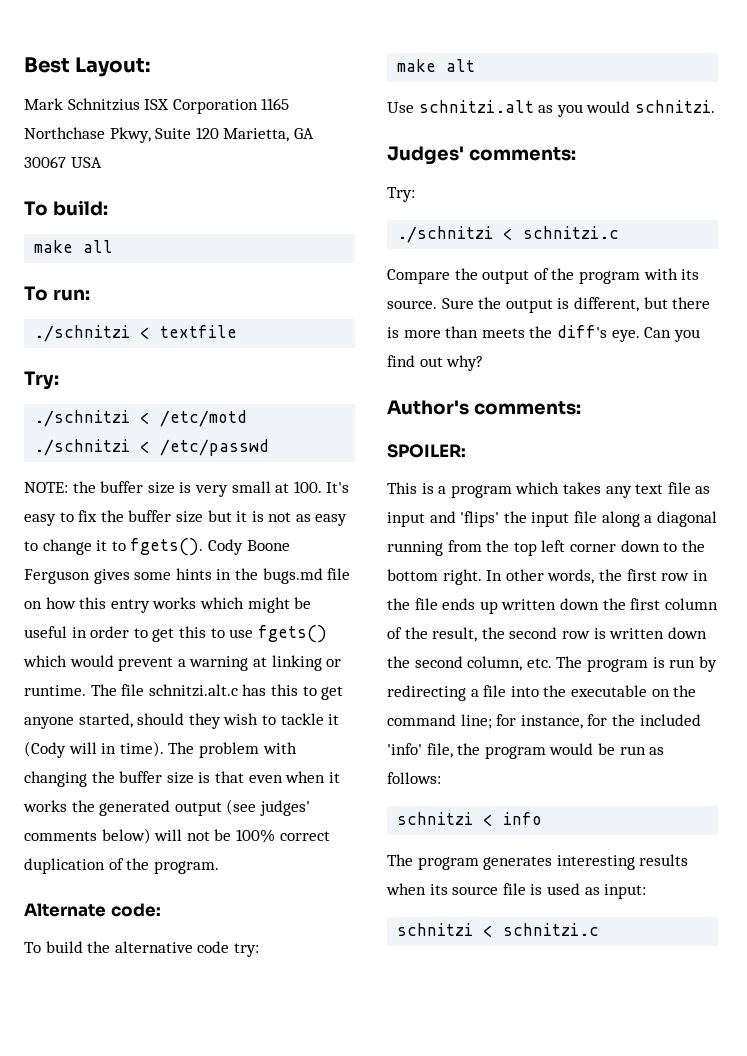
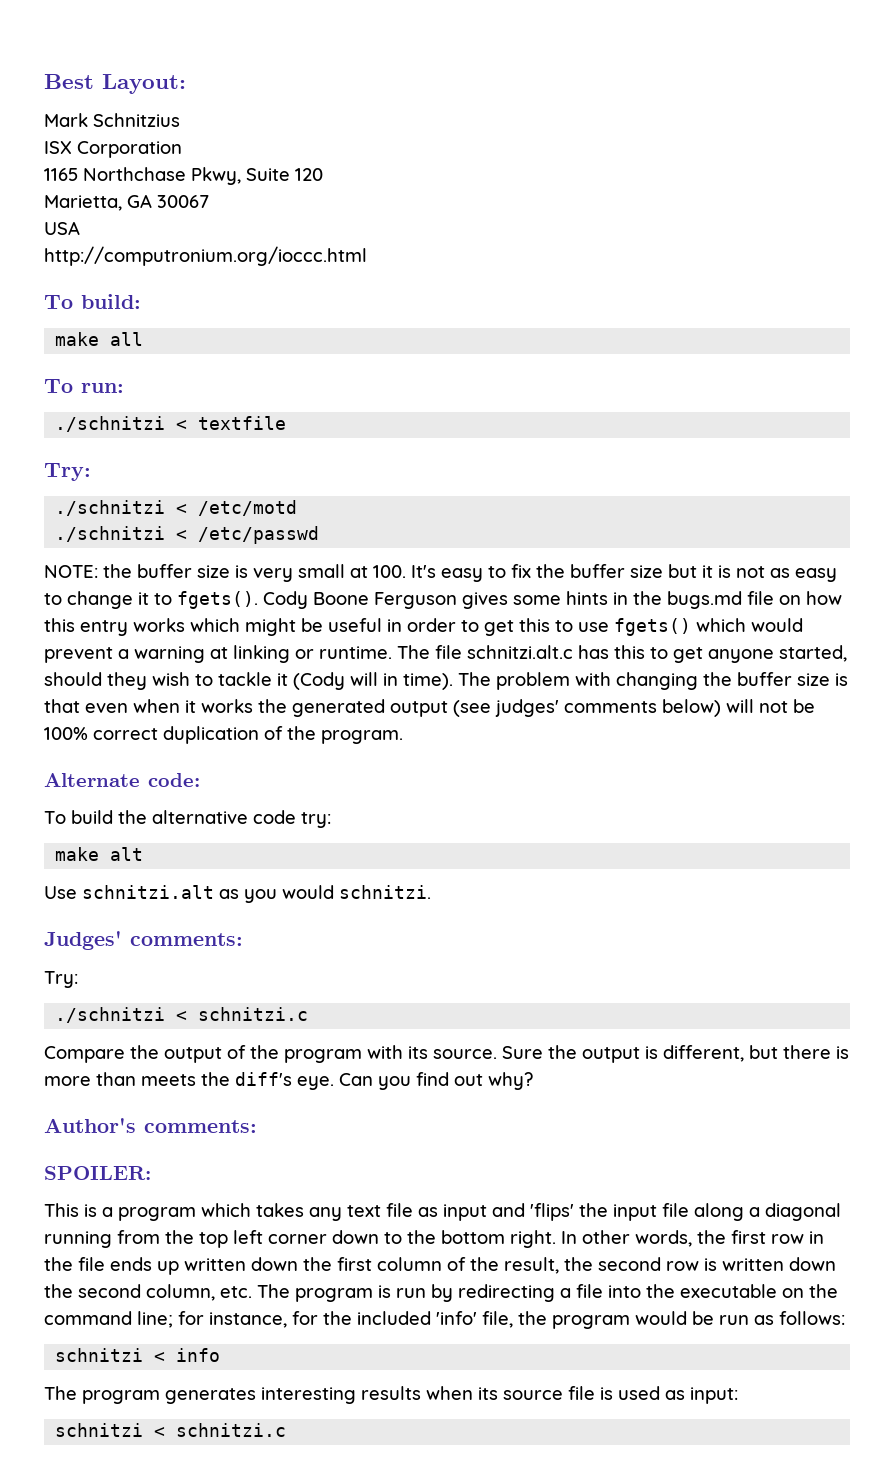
(140, 104) none -> (180, 120) //
(258, 106) none -> (182, 149) //
(219, 133) none -> (323, 174) //
(66, 162) none -> (209, 201) //
(102, 162) none -> [44,246,367,266] // http://computronium.org/ioccc.html

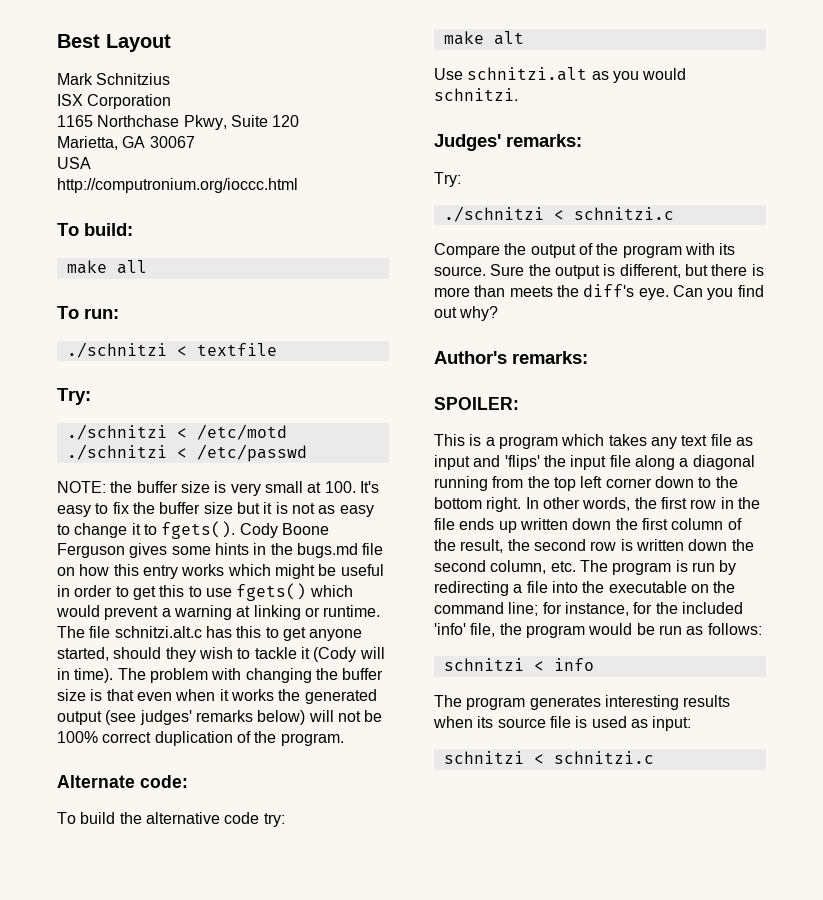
[102,74,186,94] Layout: -> [106,34,171,52] Layout
[564,701,657,713] comments -> [195,710,253,722] remarks
[130,933,243,946] comments: -> [506,134,582,147] remarks:
[144,1120,257,1133] comments: -> [512,351,588,364] remarks:

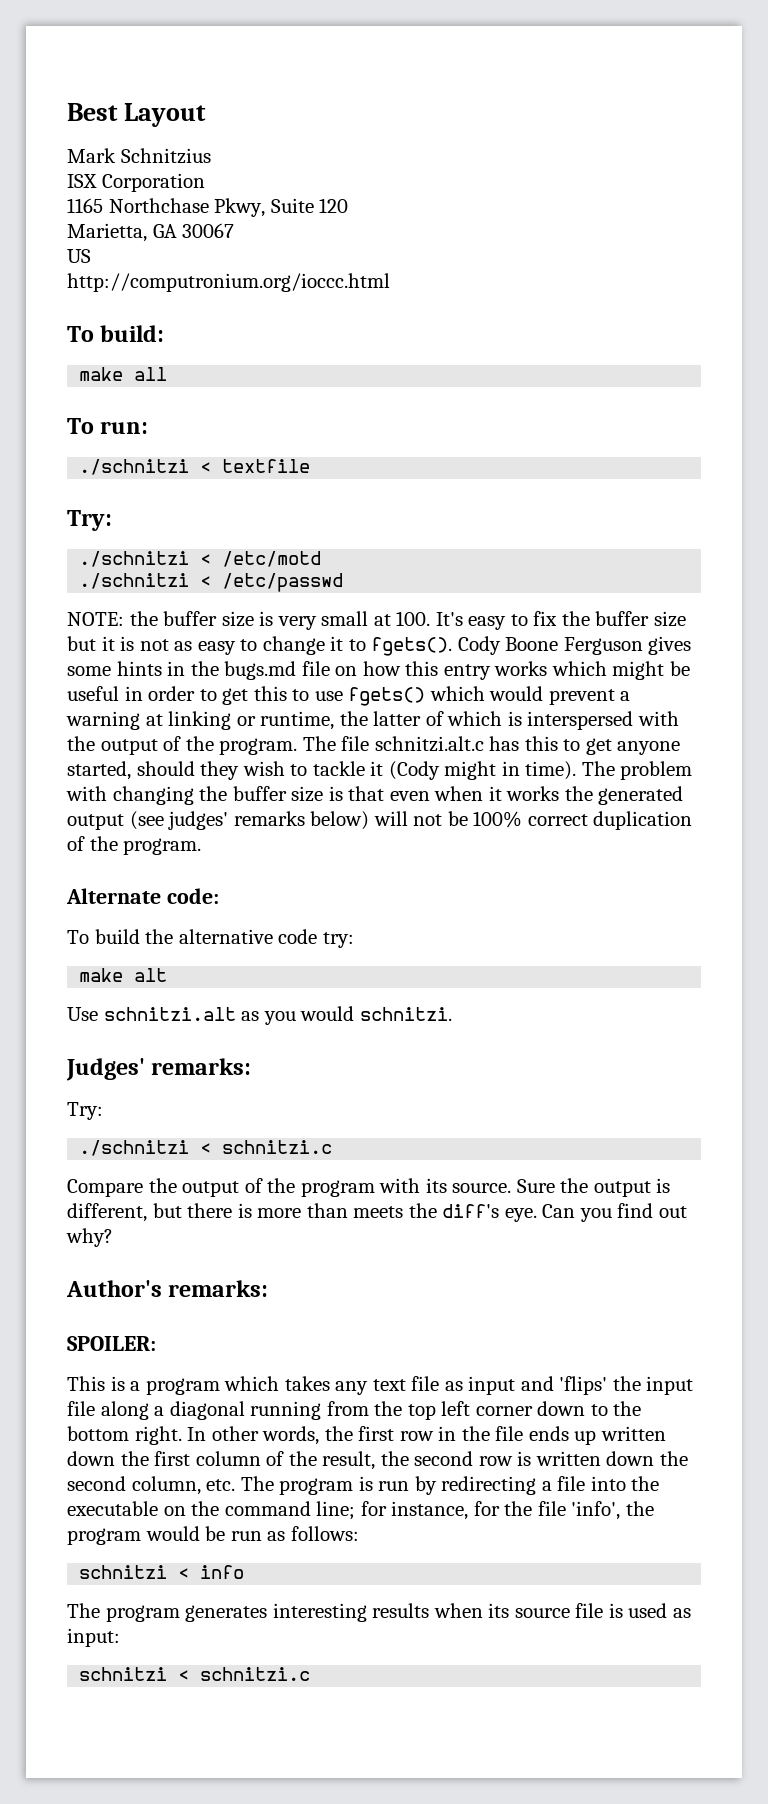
[57,157,91,169] USA -> [67,249,91,263] US
[323,605,381,617] runtime. -> [260,711,679,730] [67,736,298,755] runtime, the latter of which is interspersed with the output of the program.
[359,647,385,659] will -> [444,761,497,780] might
[681,602,743,614] [434,623,496,637] included 'info' file, -> [537,1501,621,1520] file 'info',

